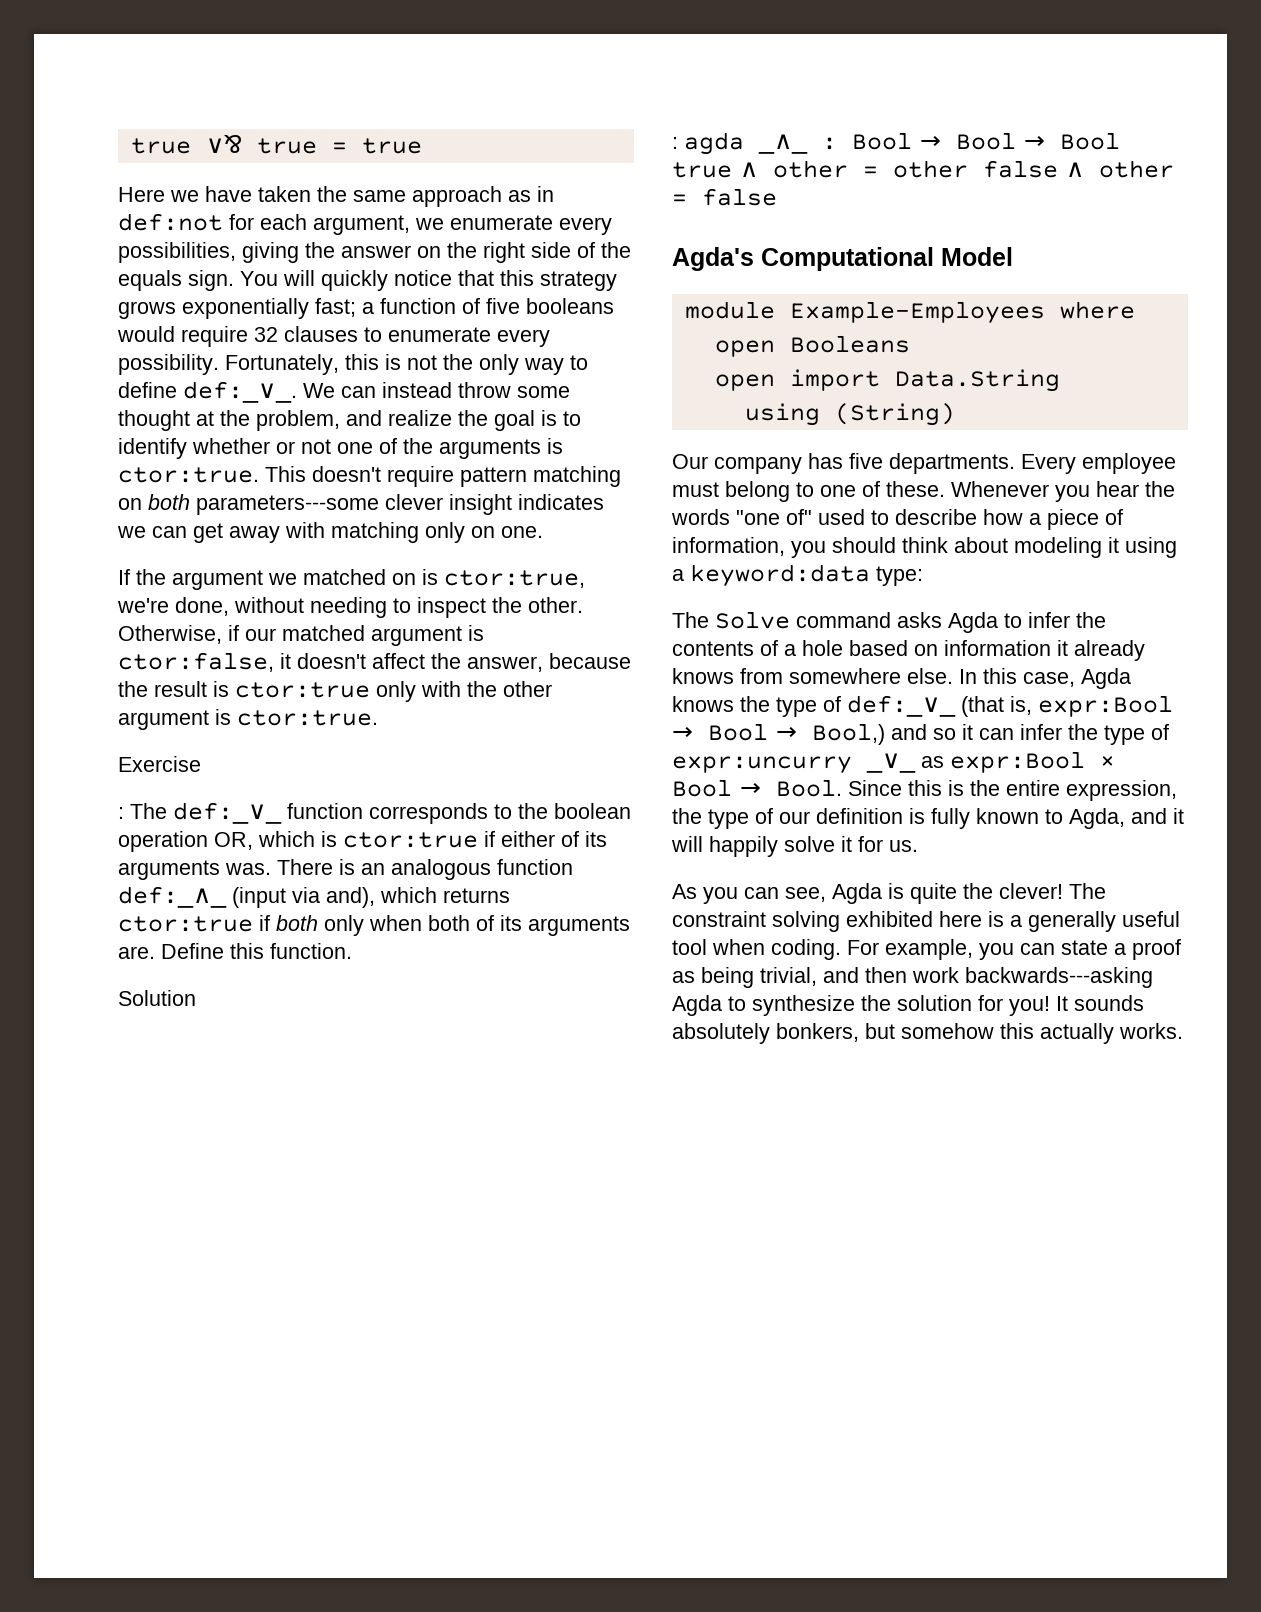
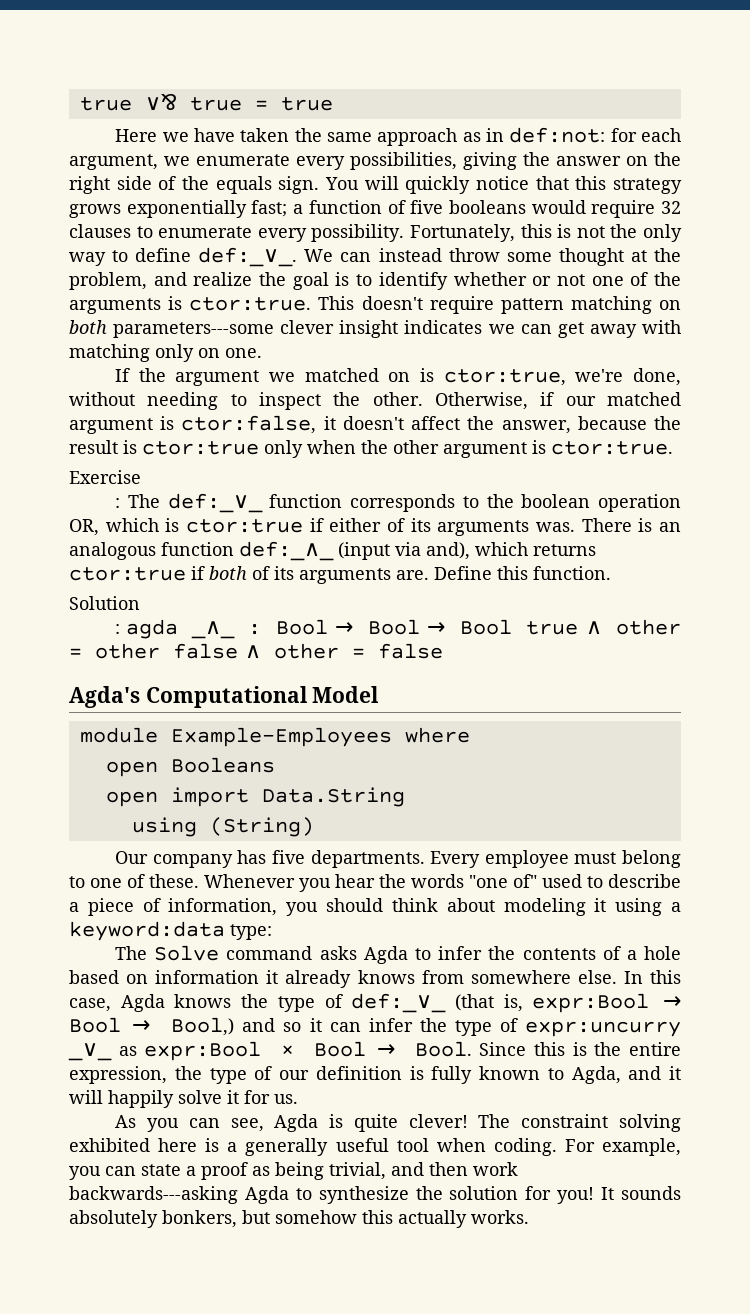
[118,213,223,231] def:not -> [509,127,606,143] def:not:
[421,681,461,697] with -> [307,440,356,454] when
[324,915,470,936] only when both -> (247, 573) none
[983,509,1023,525] how -> (681, 881) none
[963,883,993,899] the -> (398, 1123) none

